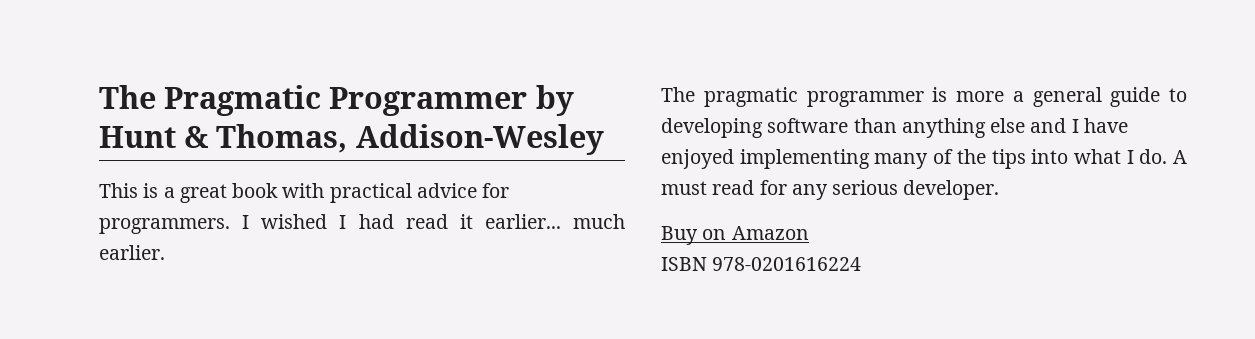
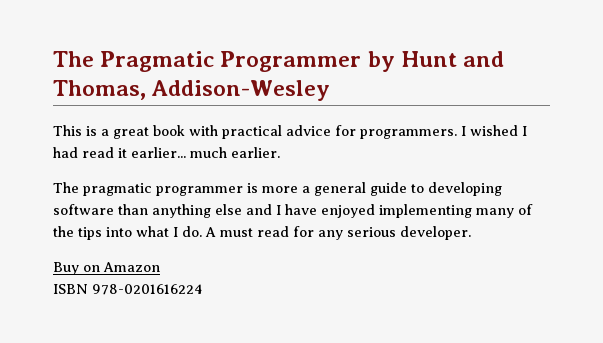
[184,126,210,148] & -> [463,51,505,67] and

